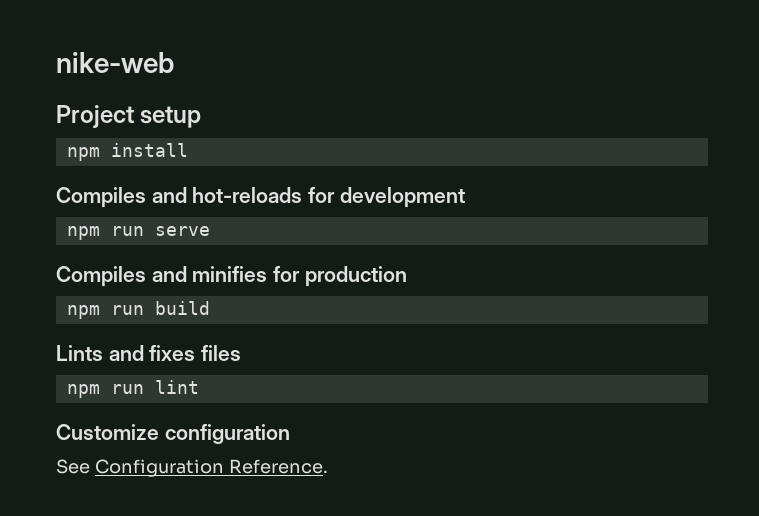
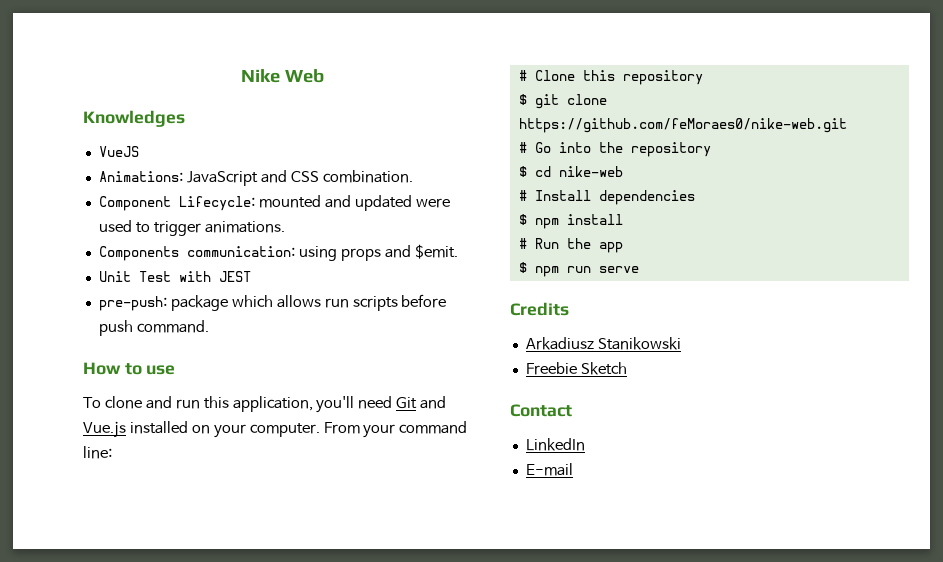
[56,52,174,73] [56,105,202,128] [66,143,188,161] [56,187,465,208] [66,226,210,240] [56,266,407,287] [66,301,210,319] [56,345,242,361] [66,380,199,398] [56,424,290,444] [56,459,328,477] nike-web // Project setup // npm install // Compiles and hot-reloads for development // npm run serve // Compiles and minifies for production // npm run build // Lints and fixes files // npm run lint // Customize configuration // See Configuration Reference. -> [241,69,324,83] [83,110,185,127] [98,146,139,157] [98,170,413,186] [98,195,450,211] [98,220,285,236] [98,244,458,261] [98,271,251,282] [98,294,447,311] [98,320,209,336] [83,362,176,375] [83,396,447,413] [83,421,468,438] [83,446,112,459] [518,70,703,85] [518,94,607,109] [518,118,847,133] [518,142,711,157] [518,166,623,177] [518,190,695,205] [518,214,623,229] [518,238,623,253] [518,262,639,277] [510,302,569,316] [525,337,681,350] [525,362,627,375] [510,404,572,417] [525,438,585,451] [525,463,573,476] Nike Web // Knowledges // VueJS // Animations: JavaScript and CSS combination. // Component Lifecycle: mounted and updated were used to trigger animations. // Components communication: using props and $emit. // Unit Test with JEST // pre-push: package which allows run scripts before push command. // How to use // To clone and run this application, you'll need Git and Vue.js installed on your computer. From your command line: // # Clone this repository // $ git clone https://github.com/feMoraes0/nike-web.git // # Go into the repository // $ cd nike-web // # Install dependencies // $ npm install // # Run the app // $ npm run serve // Credits // Arkadiusz Stanikowski // Freebie Sketch // Contact // LinkedIn // E-mail

